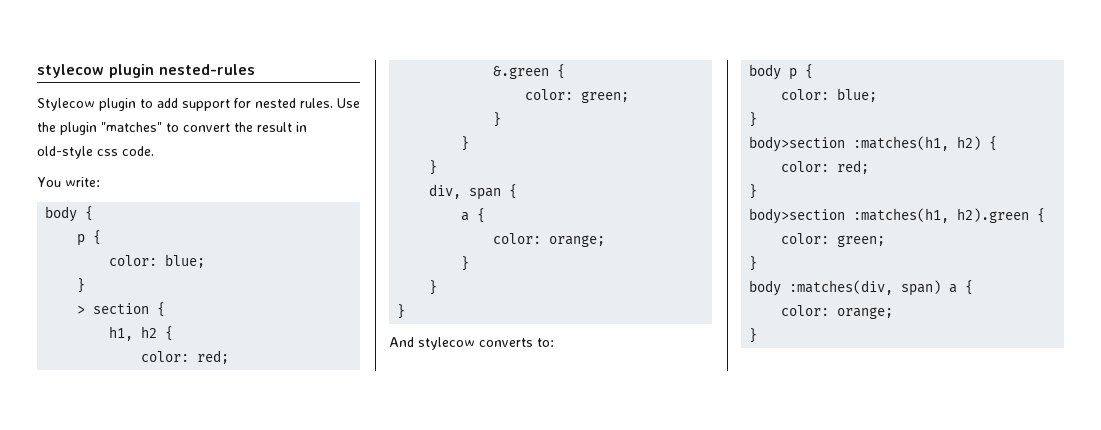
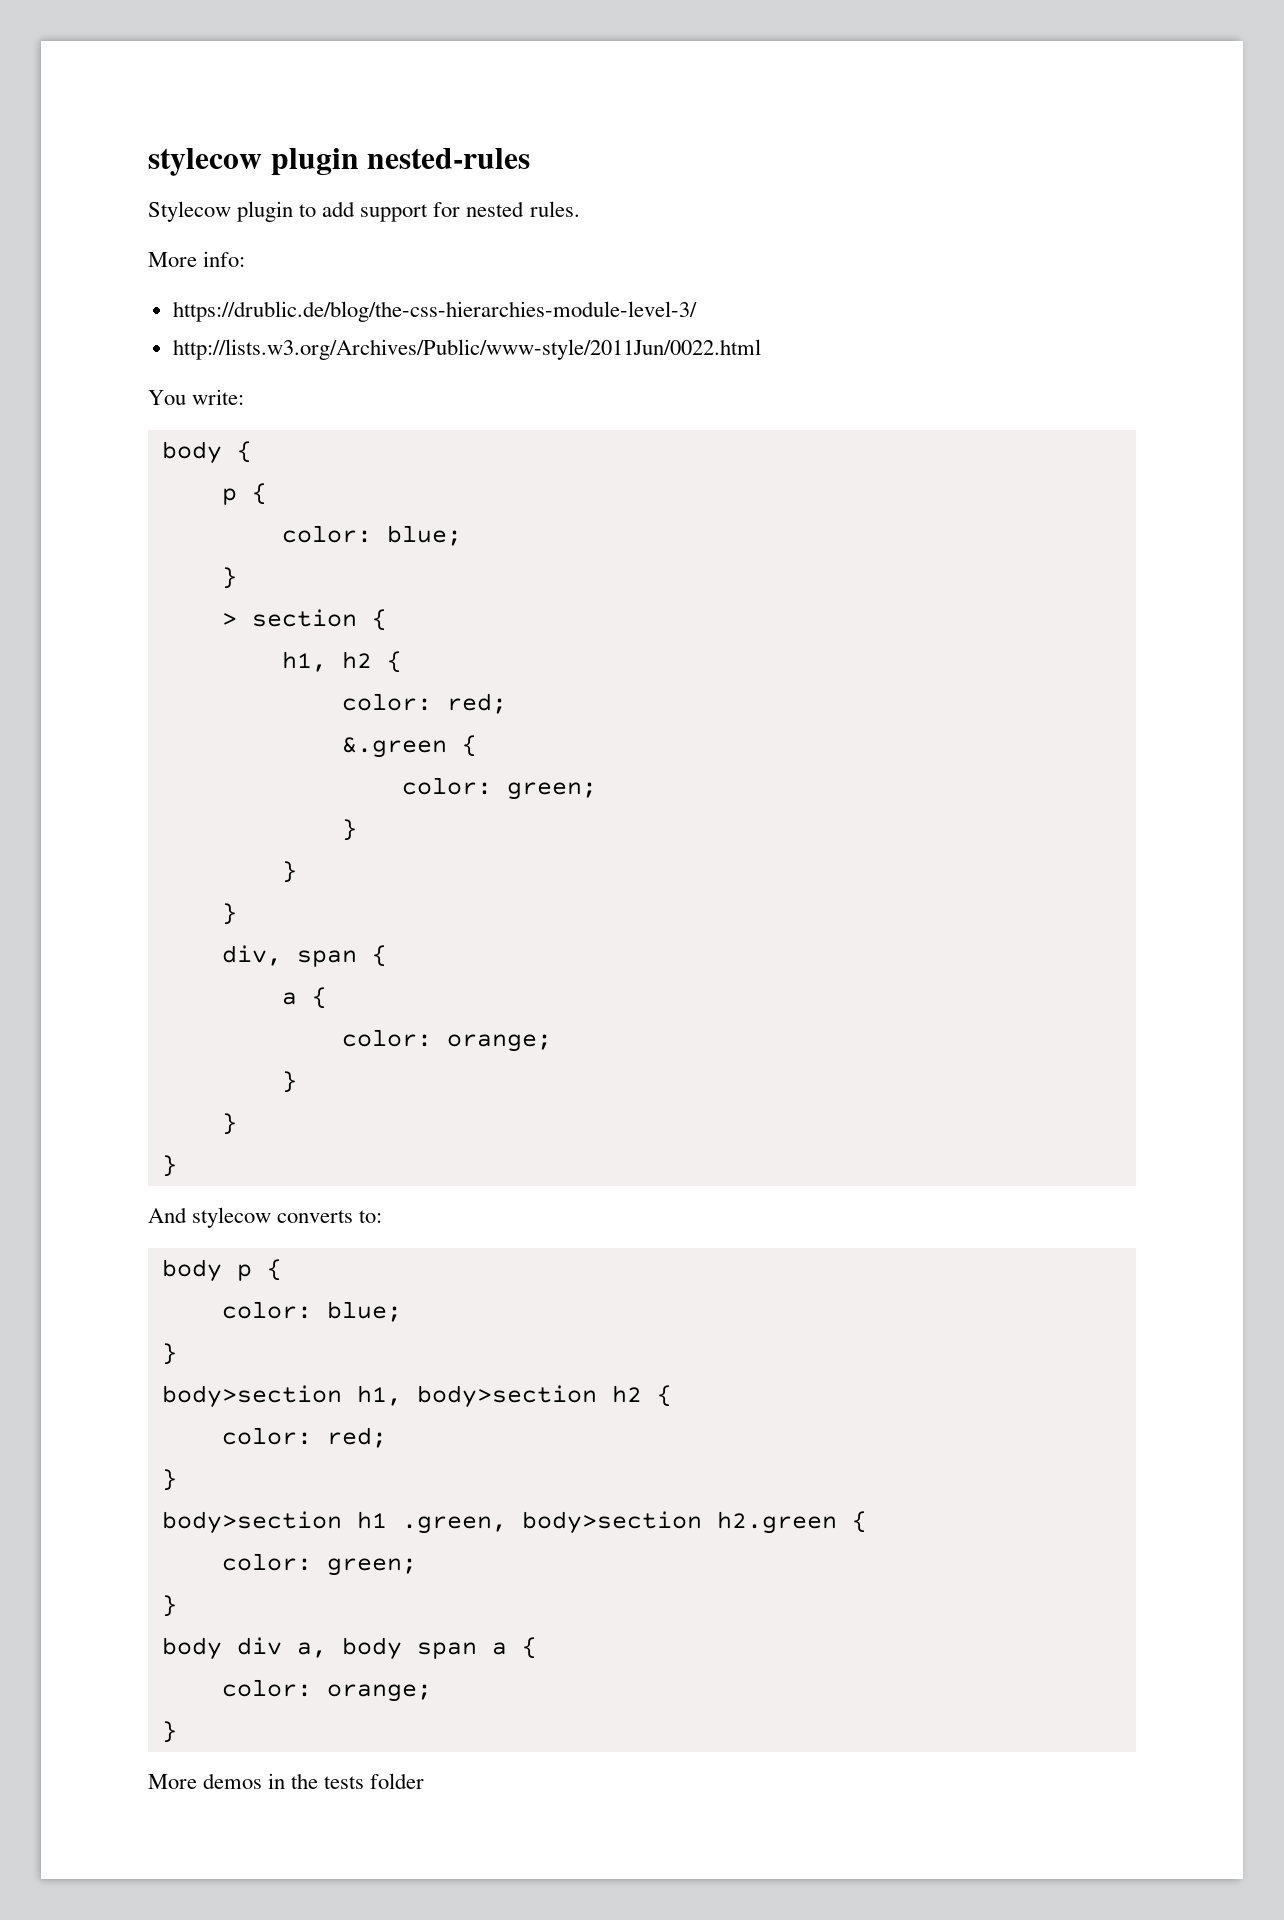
[337,98,360,108] [37,122,307,135] [37,146,154,159] Use the plugin "matches" to convert the result in old-style css code. -> [148,251,246,267] [172,301,697,322] [172,339,761,360] // More info: // https://drublic.de/blog/the-css-hierarchies-module-level-3/ // http://lists.w3.org/Archives/Public/www-style/2011Jun/0022.html
[853,136,982,151] :matches(h1, h2) -> [356,1385,642,1408] h1, body>section h2
[853,208,1030,223] :matches(h1, h2).green -> [356,1511,837,1534] h1 .green, body>section h2.green
[789,280,974,296] [781,305,894,319] [749,328,758,343] :matches(div, span) a { // color: orange; // } -> [236,1637,537,1660] [221,1679,432,1702] [161,1721,177,1743] [148,1773,425,1789] div a, body span a { // color: orange; // } // More demos in the tests folder

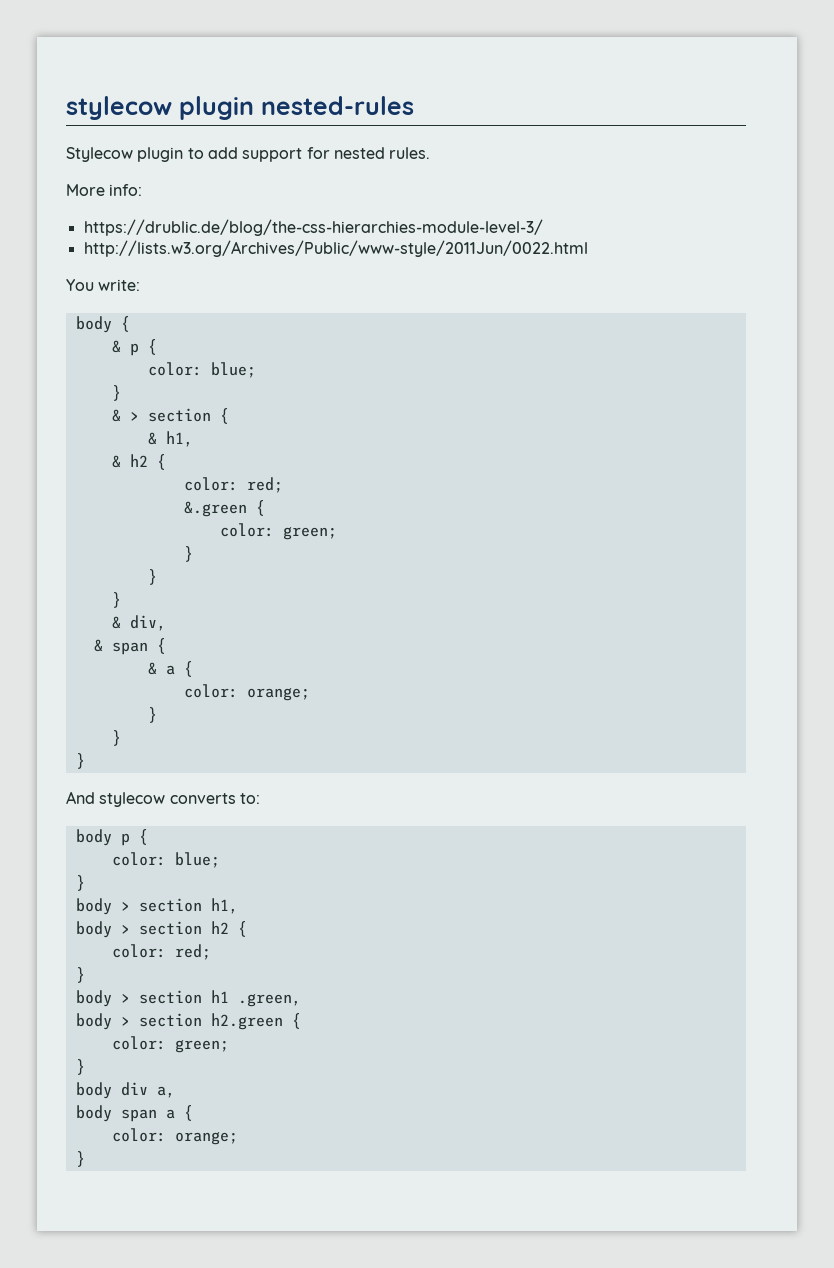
[221,483,267,505] [281,525,462,546] [221,567,237,589] p { // color: blue; // } // -> [111,339,157,356] [147,362,256,378] [111,385,121,401] [111,409,121,422] & p { // color: blue; // } // &
[281,651,327,672] h1, -> [147,431,193,447] [111,455,121,468] & h1, // &
(237, 914) none -> [111,616,121,629] &
(282, 955) none -> [93,639,103,652] // &
(387, 956) none -> [147,662,157,675] &
[161,1385,597,1408] body>section h1, body>section -> [75,898,238,915] [75,921,202,938] body > section h1, // body > section
[161,1511,342,1534] body>section -> [75,990,202,1007] body > section
[521,1511,702,1534] body>section -> [75,1013,202,1030] // body > section
(327, 1650) none -> (175, 1092) //
[148,1773,425,1789] // More demos in the tests folder -> (85, 1159) none

